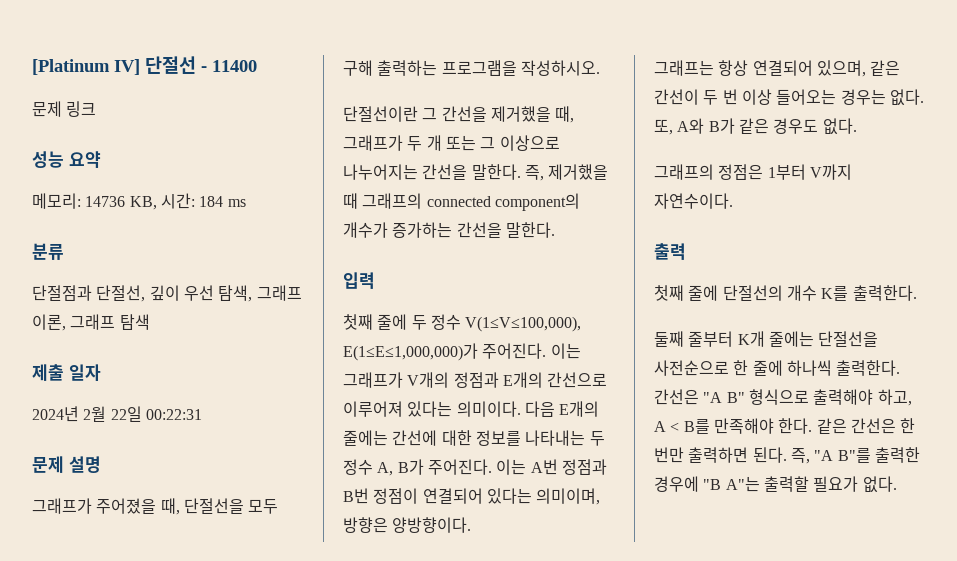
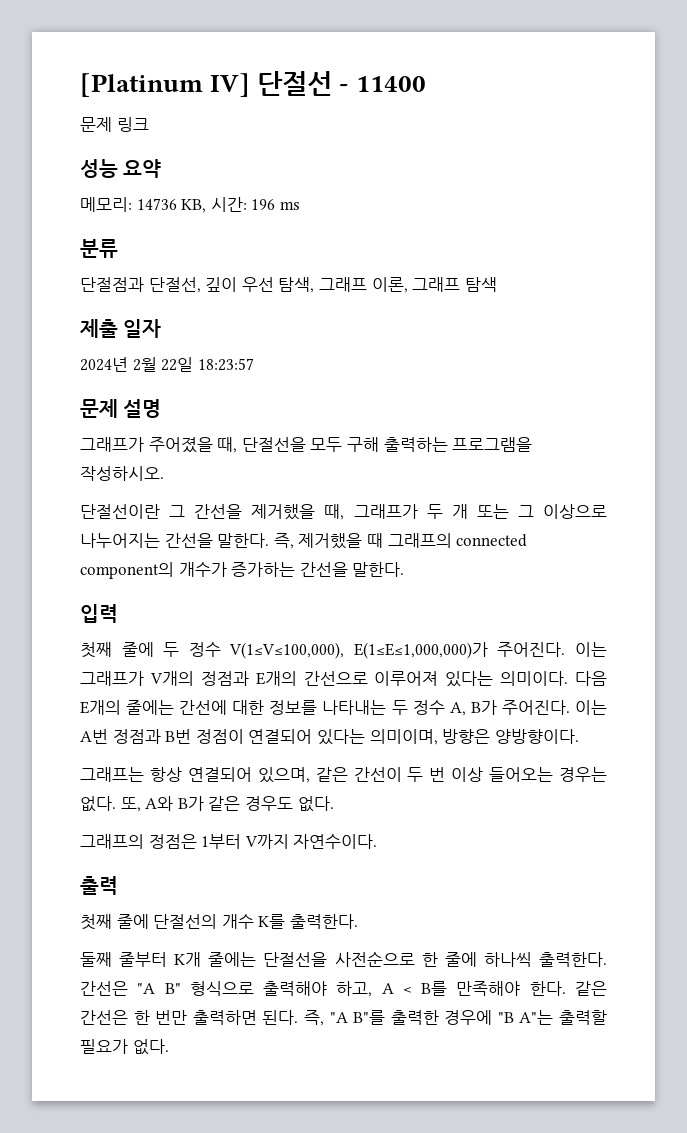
[199,196,224,207] 184 -> [251,199,276,210] 196
[145,409,202,420] 00:22:31 -> [197,358,254,371] 18:23:57

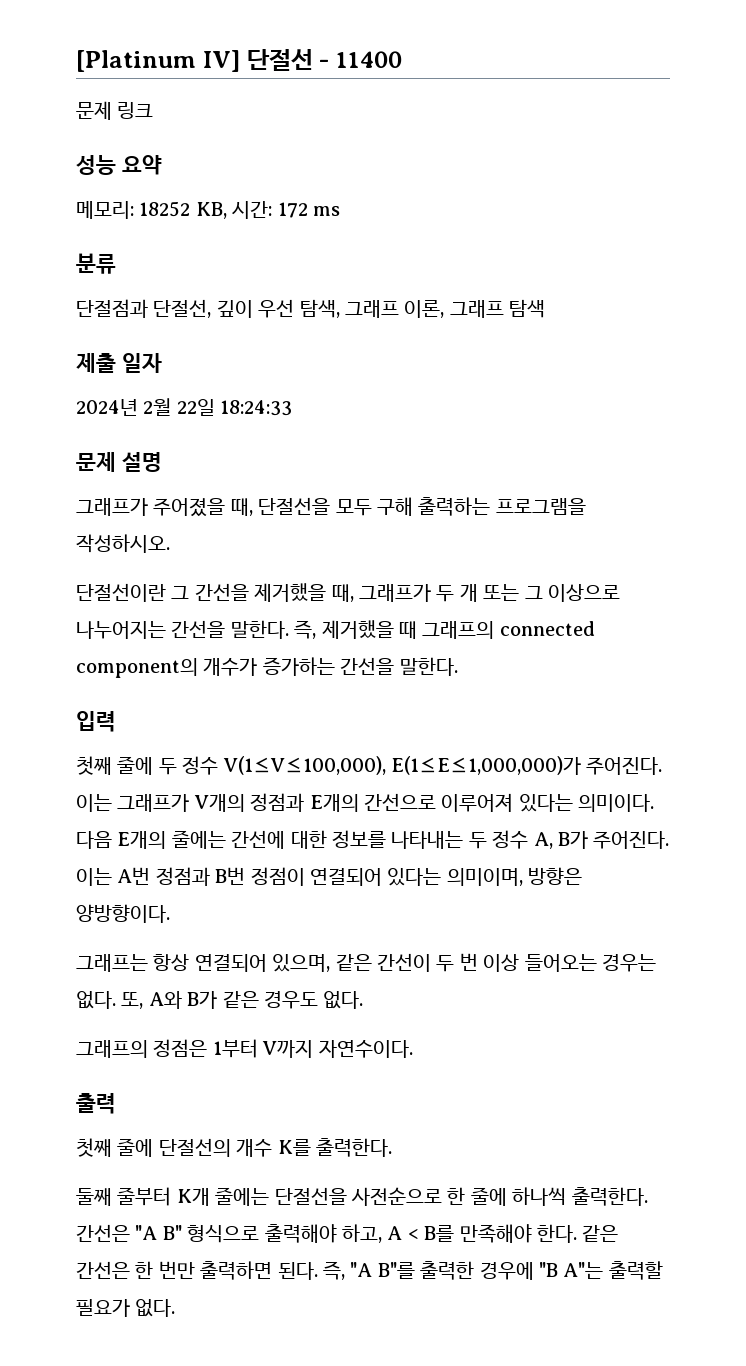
[136,198,177,210] 14736 -> [139,201,191,217] 18252
[251,199,276,210] 196 -> [277,202,308,218] 172
[197,358,254,371] 18:23:57 -> [220,400,293,416] 18:24:33

